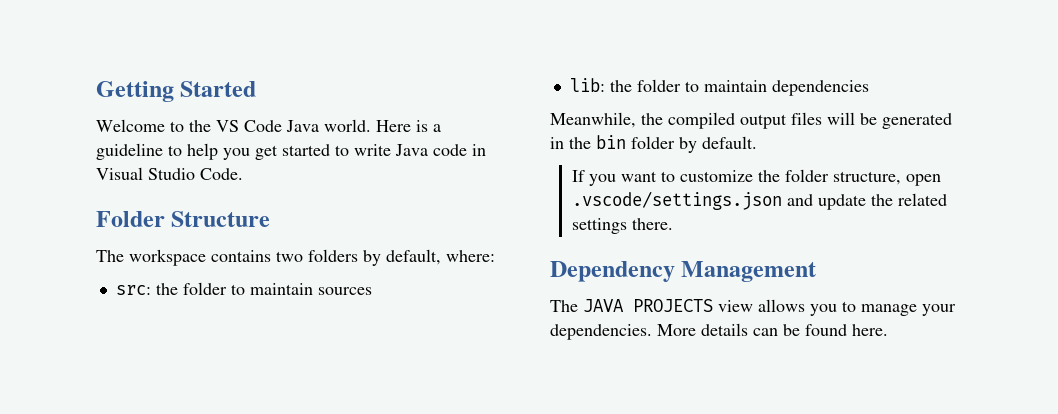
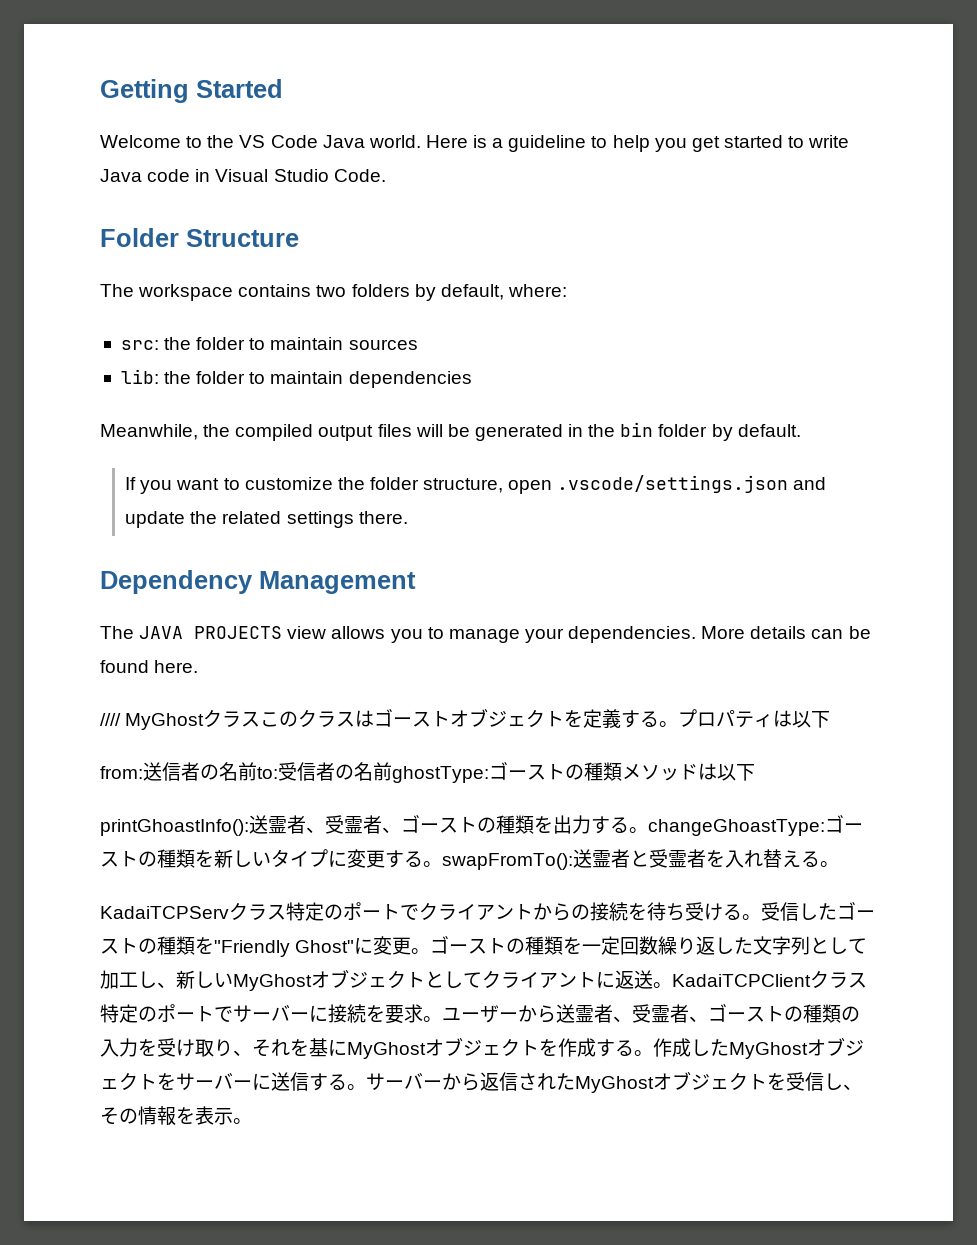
(888, 330) none -> [100,708,831,730] [100,762,755,783] [100,815,863,836] [100,849,839,870] [100,902,875,921] [100,936,868,957] [100,969,867,991] [100,1004,860,1024] [100,1037,864,1059] [100,1071,862,1093] [100,1106,252,1126] // //// MyGhostクラスこのクラスはゴーストオブジェクトを定義する。プロパティは以下 // from:送信者の名前to:受信者の名前ghostType:ゴーストの種類メソッドは以下 // printGhoastInfo():送霊者、受霊者、ゴーストの種類を出力する。changeGhoastType:ゴーストの種類を新しいタイプに変更する。swapFromTo():送霊者と受霊者を入れ替える。 // KadaiTCPServクラス特定のポートでクライアントからの接続を待ち受ける。受信したゴーストの種類を"Friendly Ghost"に変更。ゴーストの種類を一定回数繰り返した文字列として加工し、新しいMyGhostオブジェクトとしてクライアントに返送。KadaiTCPClientクラス特定のポートでサーバーに接続を要求。ユーザーから送霊者、受霊者、ゴーストの種類の入力を受け取り、それを基にMyGhostオブジェクトを作成する。作成したMyGhostオブジェクトをサーバーに送信する。サーバーから返信されたMyGhostオブジェクトを受信し、その情報を表示。

